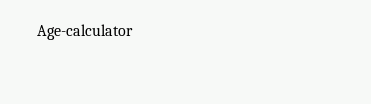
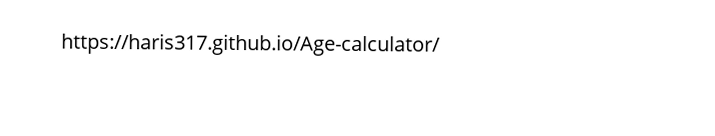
[37,24,133,40] Age-calculator -> [61,32,441,57] https://haris317.github.io/Age-calculator/

